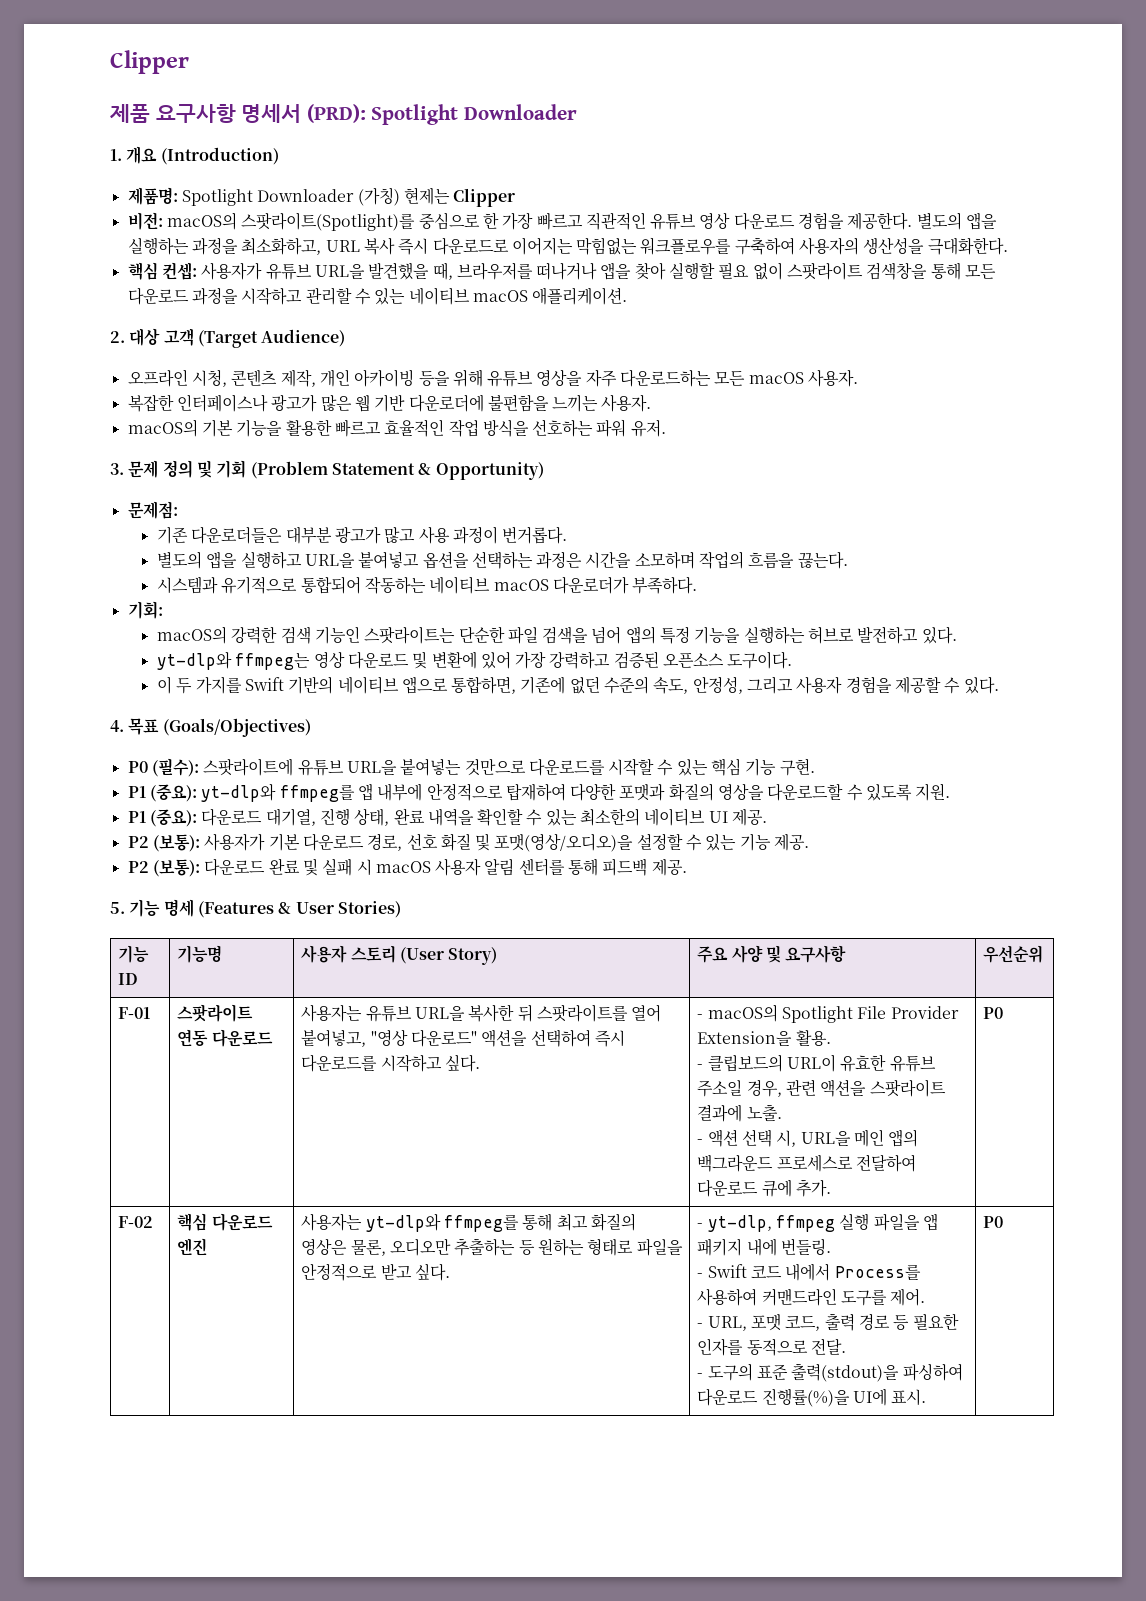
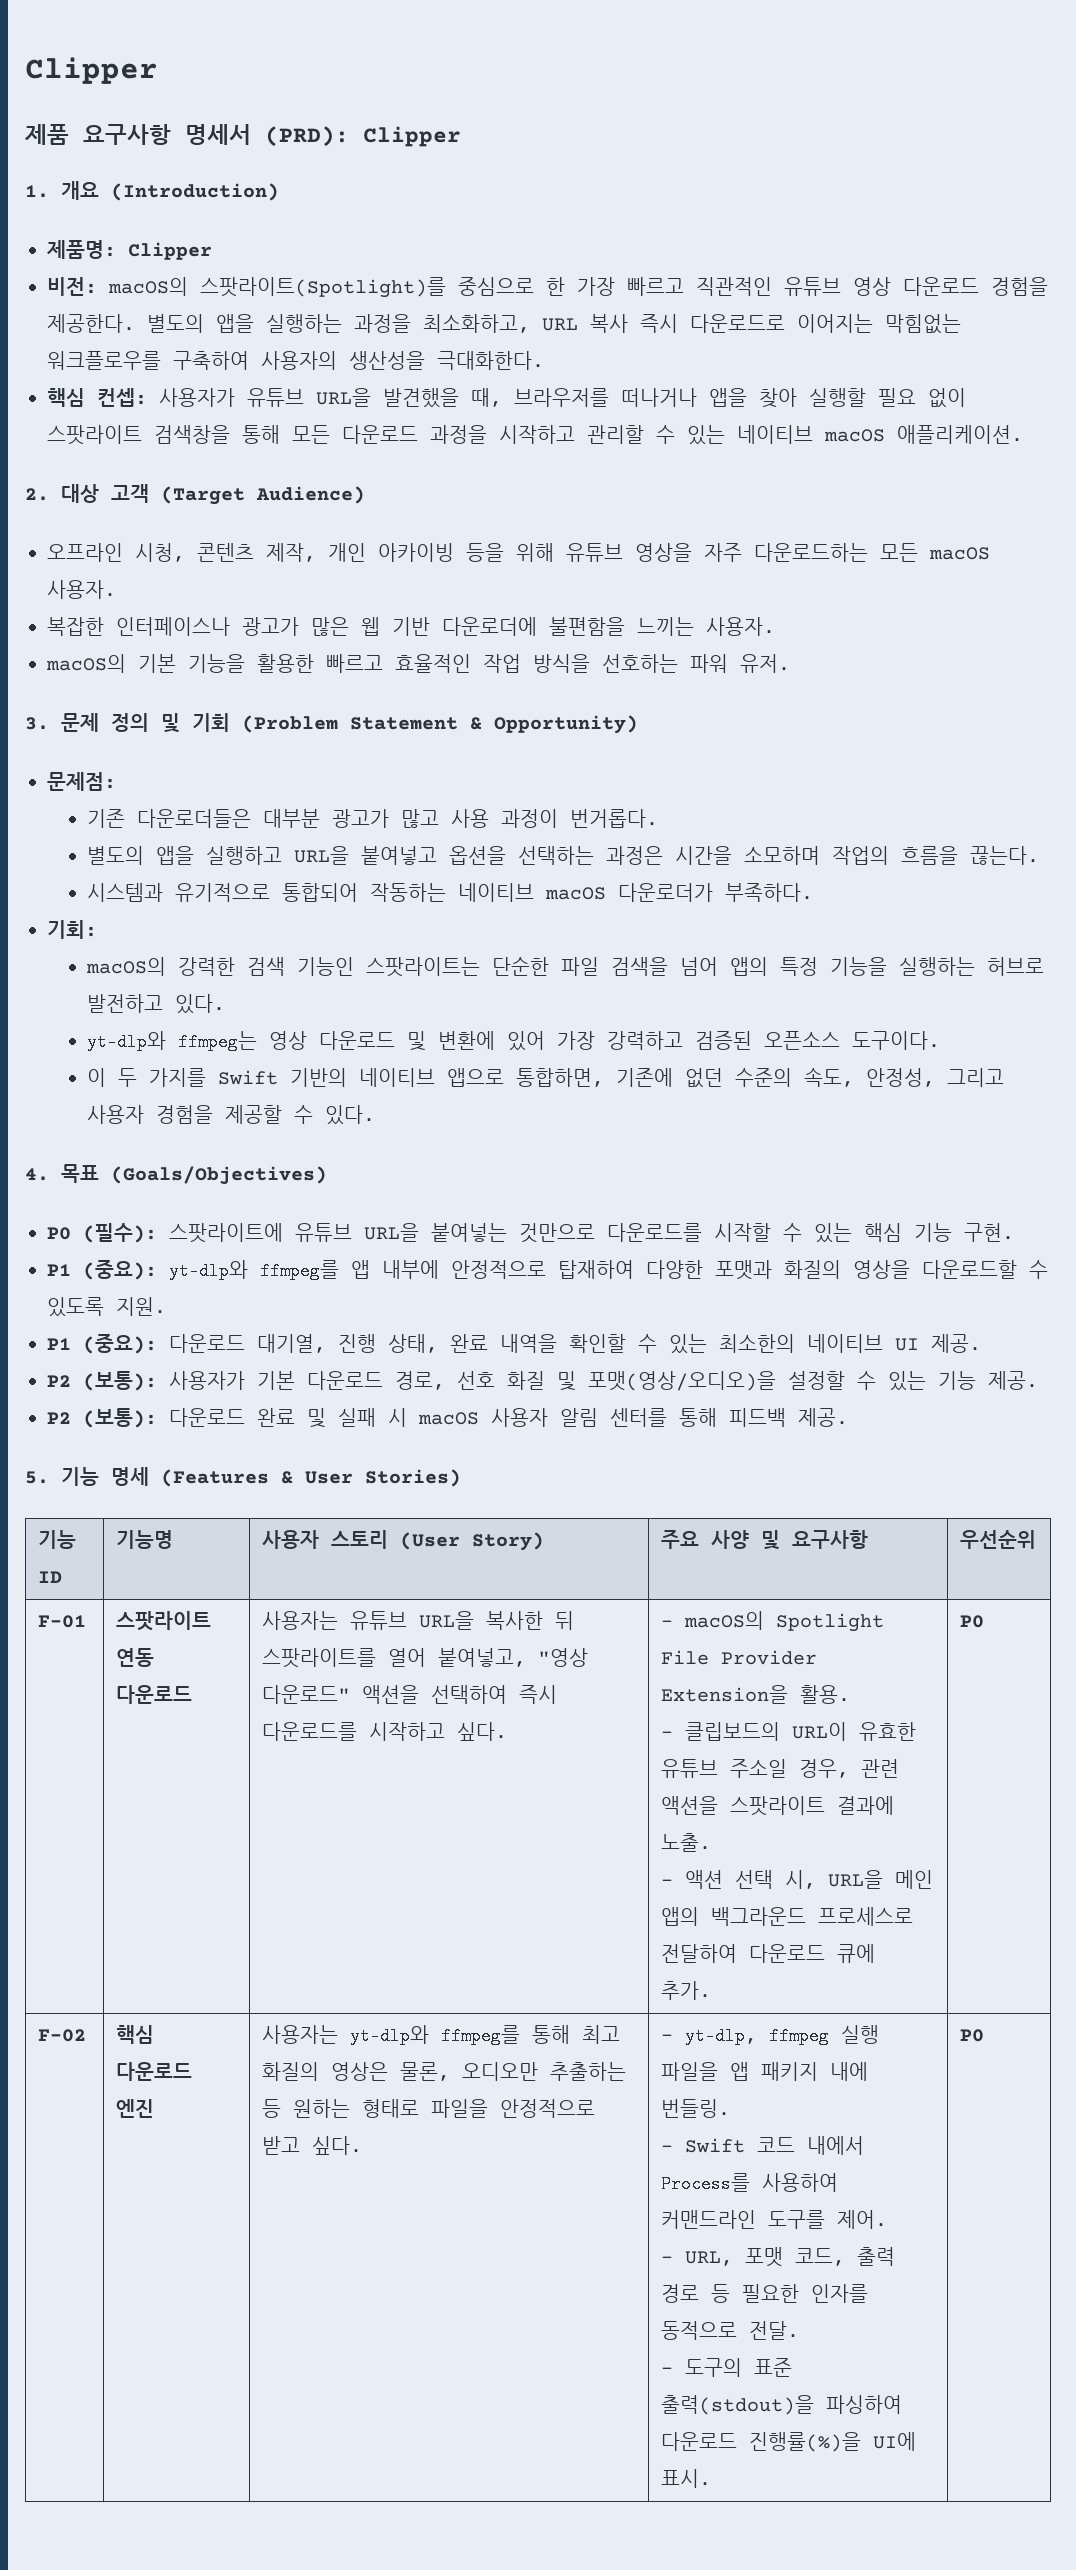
[371,104,577,125] Spotlight Downloader -> [363,126,461,147] Clipper
[181,187,450,206] Spotlight Downloader (가칭) 현제는 -> (116, 249) none

